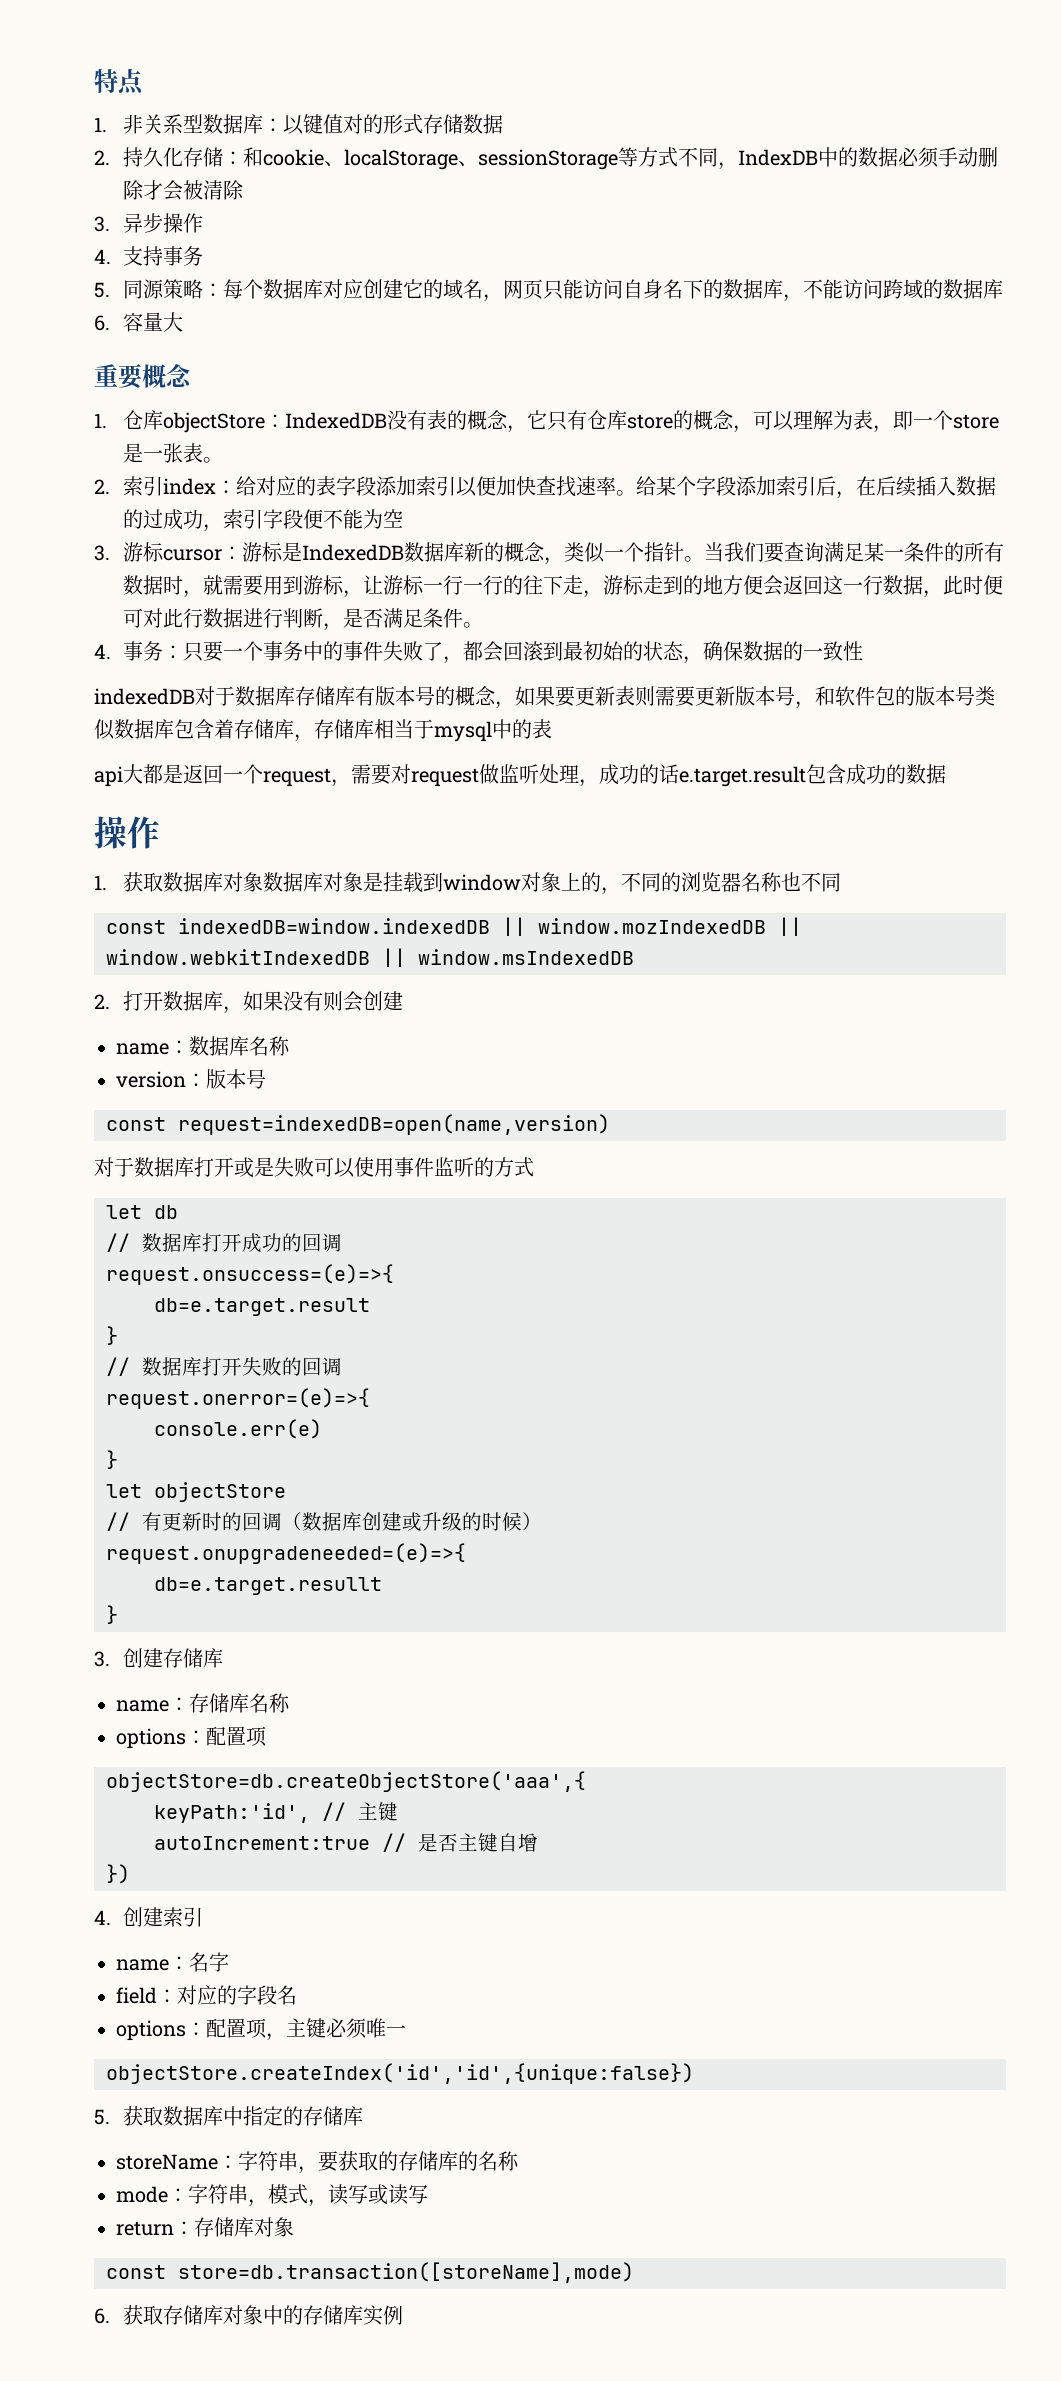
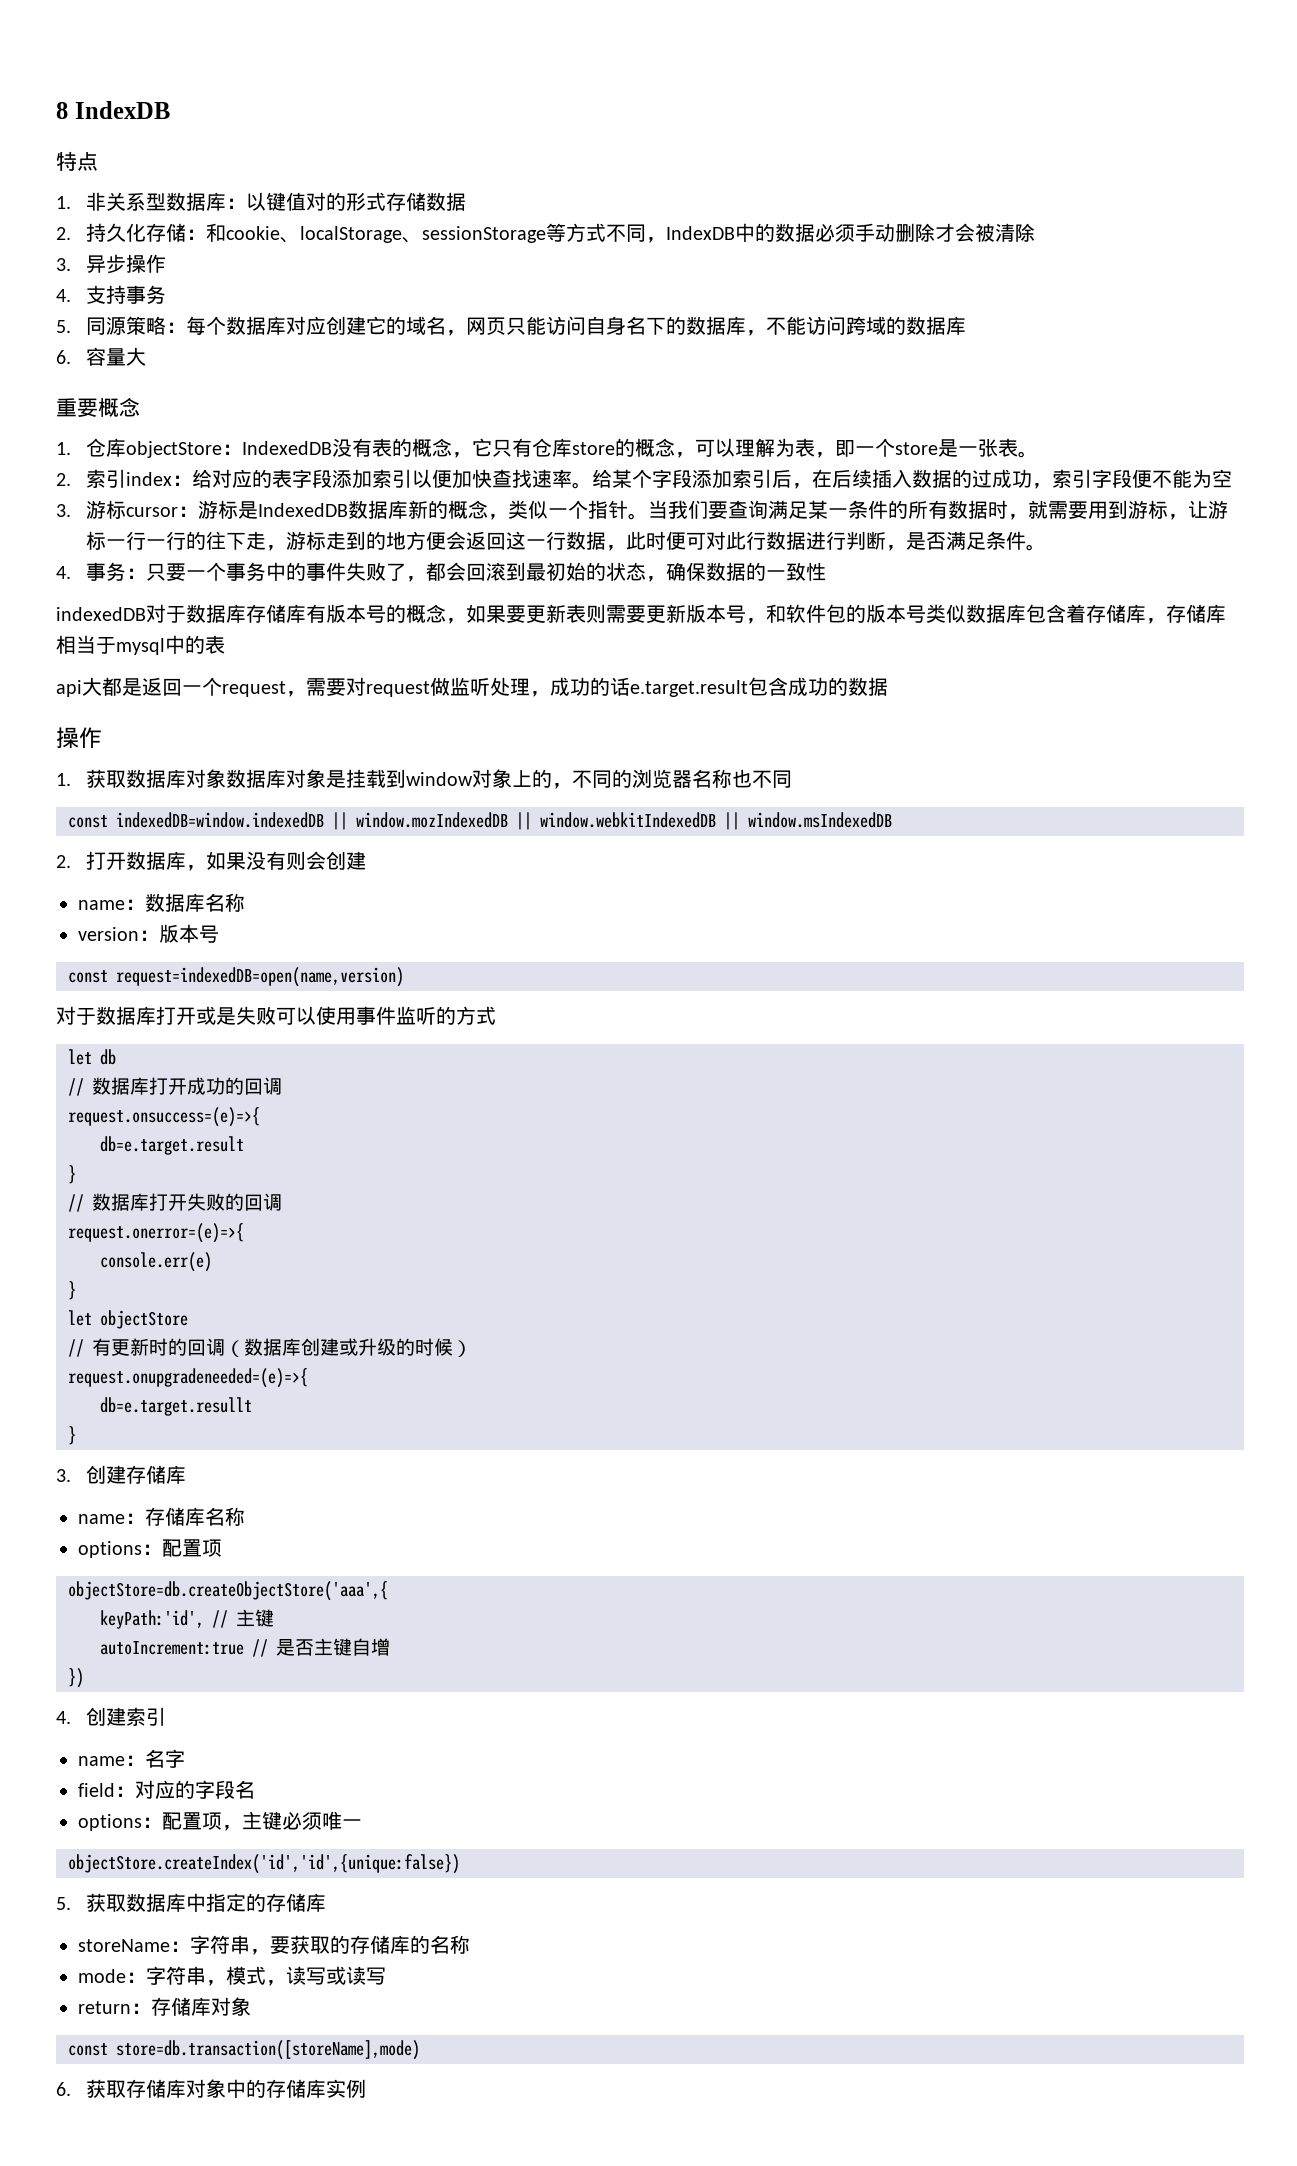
(94, 81) none -> [56,101,170,119] 8 IndexDB //

